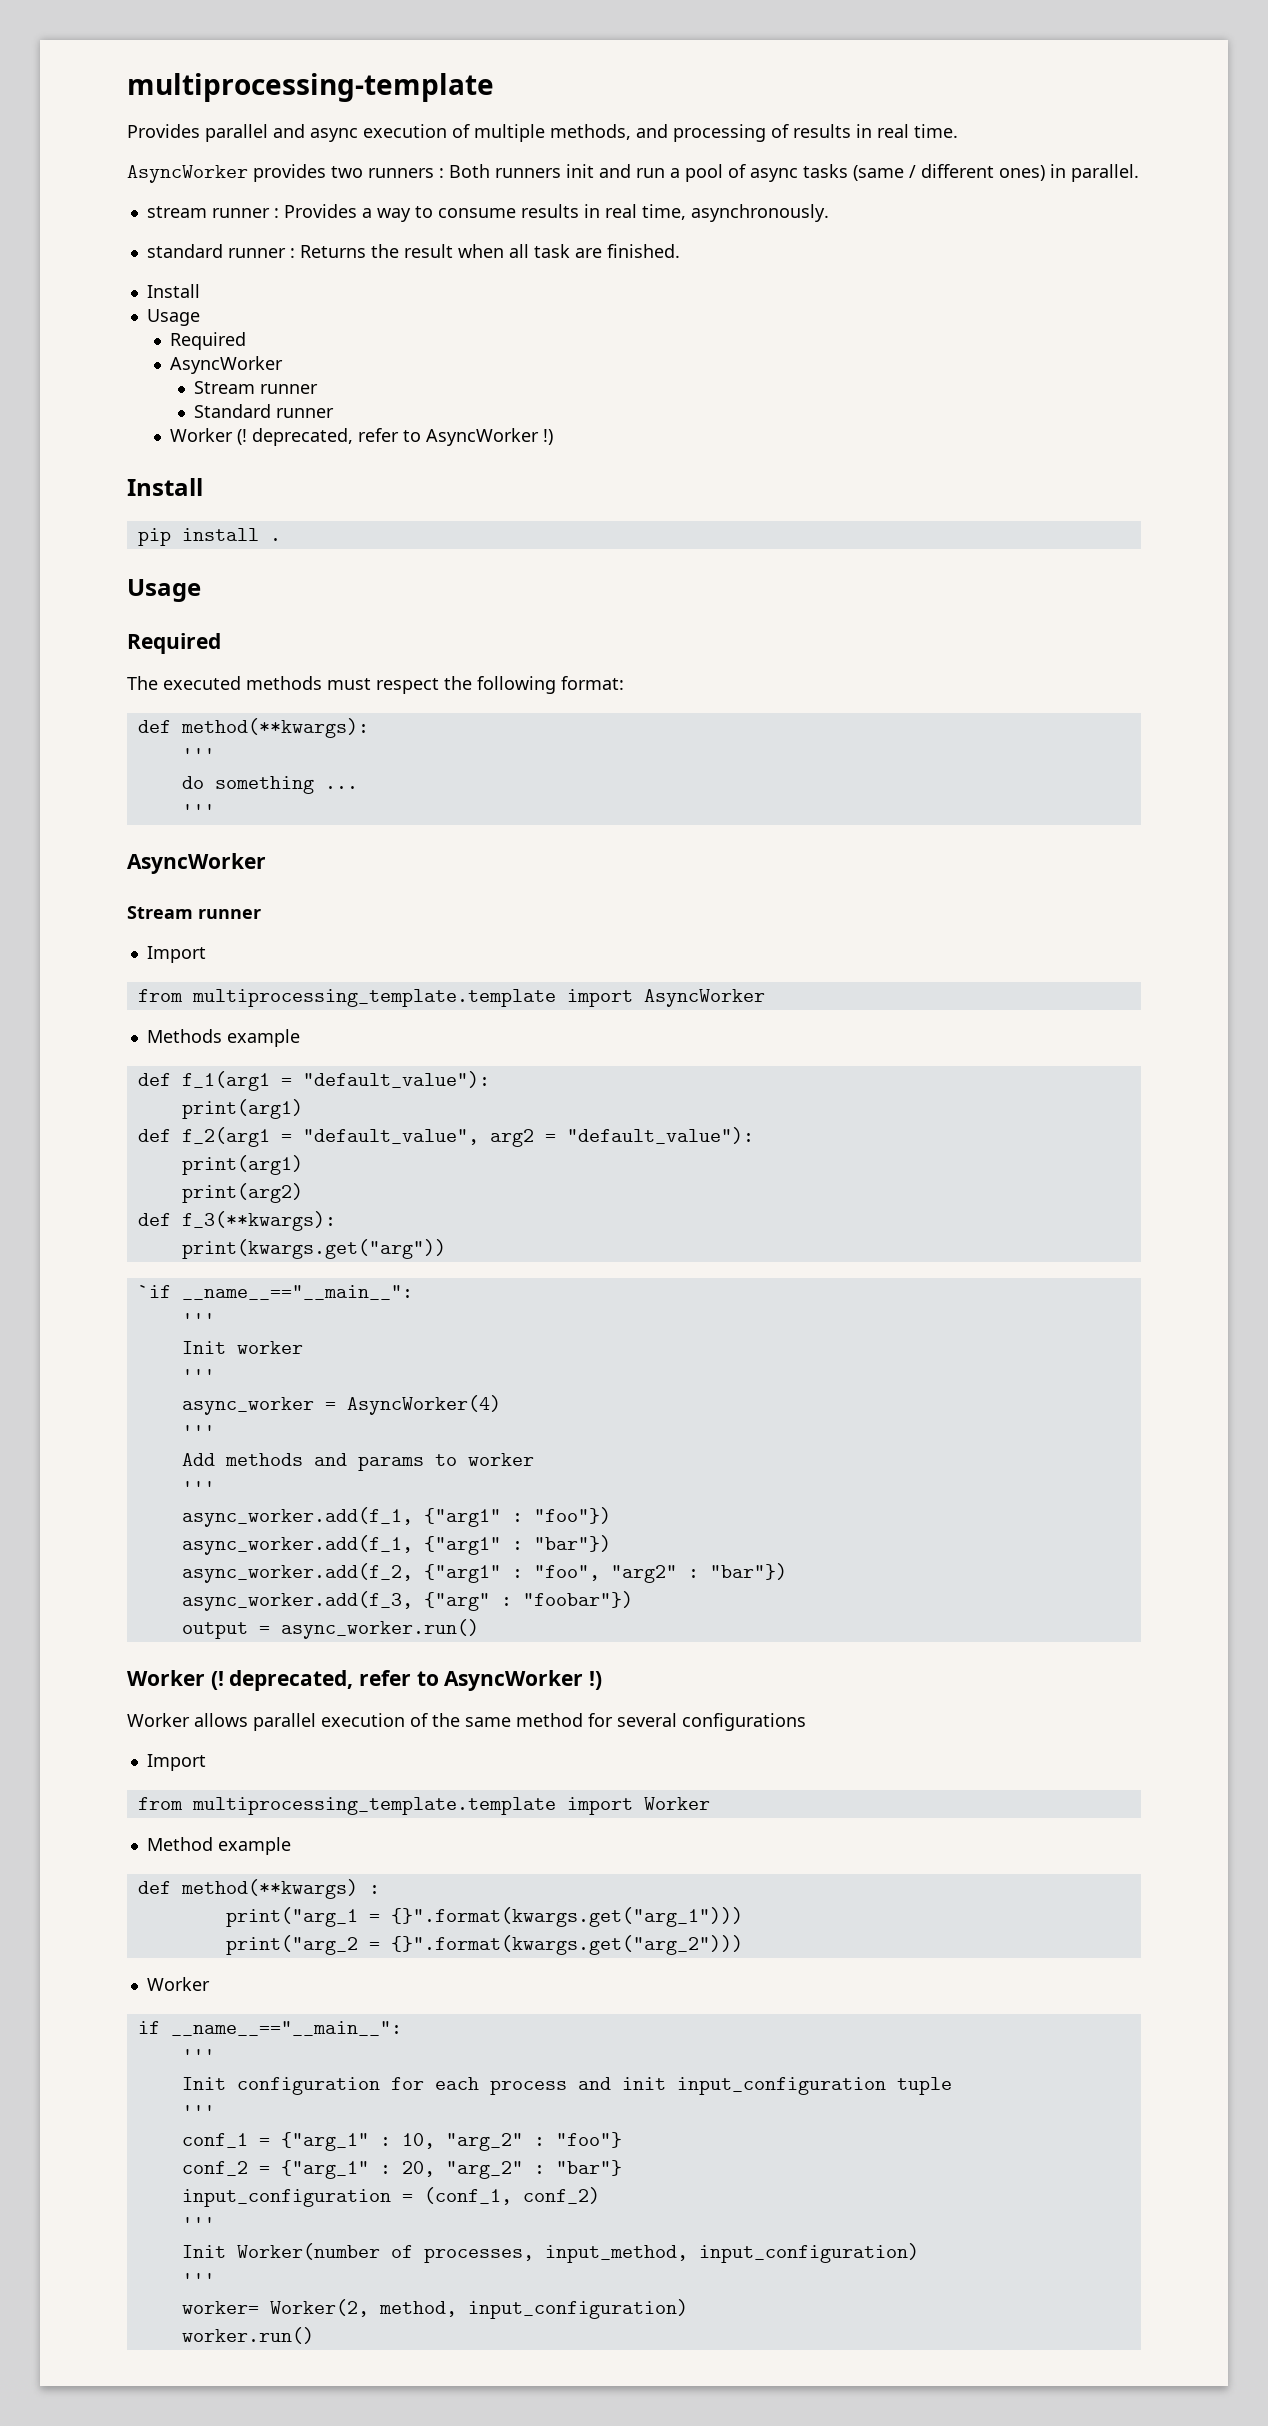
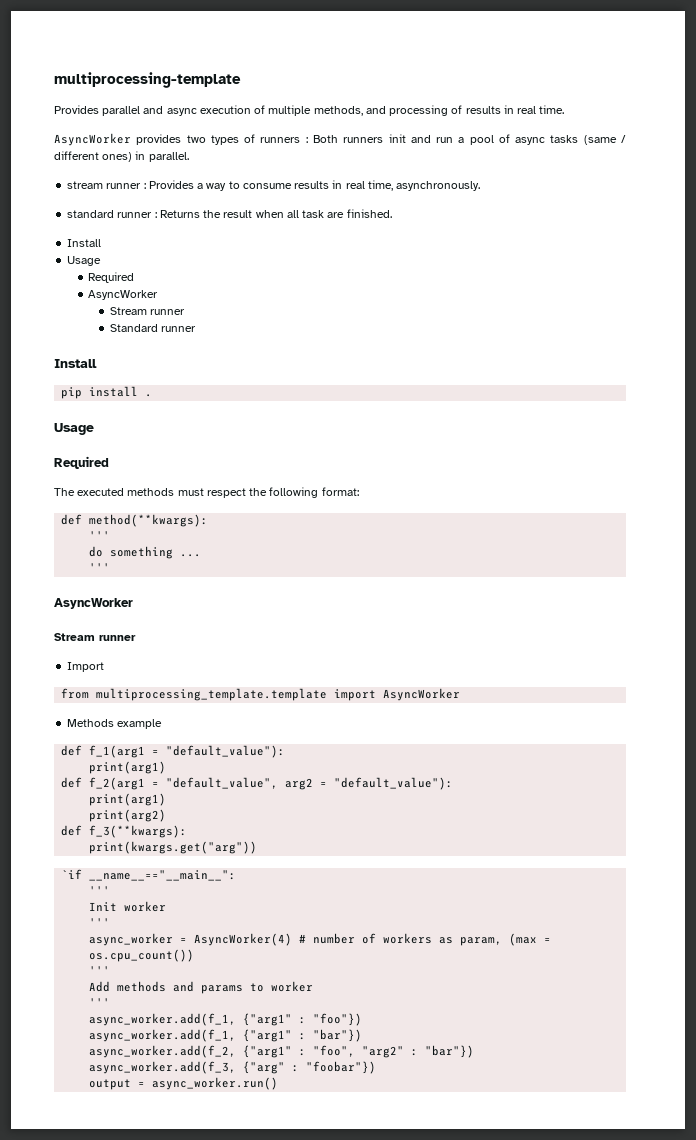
(363, 172) none -> [210,134,256,145] types of
[170,428,554,446] // Worker (! deprecated, refer to AsyncWorker !) -> (196, 329) none
(501, 1405) none -> [299,933,552,946] [89,949,195,962] # number of workers as param, (max = os.cpu_count())
[127,1670,603,1691] [127,1713,806,1731] [146,1754,206,1771] [137,1797,710,1815] [146,1837,291,1855] [137,1879,380,1899] [225,1907,743,1927] [225,1935,743,1955] [146,1977,210,1991] [137,2021,402,2036] [181,2049,215,2062] [181,2077,952,2095] [181,2105,215,2118] [181,2132,622,2151] [181,2160,622,2179] [181,2187,600,2207] [181,2217,215,2230] [181,2243,919,2263] [181,2273,215,2286] [181,2299,688,2319] [181,2327,314,2344] // Worker (! deprecated, refer to AsyncWorker !) // Worker allows parallel execution of the same method for several configurations // Import // from multiprocessing_template.template import Worker // Method example // def method(**kwargs) : // print("arg_1 = {}".format(kwargs.get("arg_1"))) // print("arg_2 = {}".format(kwargs.get("arg_2"))) // Worker // if __name__=="__main__": // ''' // Init configuration for each process and init input_configuration tuple // ''' // conf_1 = {"arg_1" : 10, "arg_2" : "foo"} // conf_2 = {"arg_1" : 20, "arg_2" : "bar"} // input_configuration = (conf_1, conf_2) // ''' // Init Worker(number of processes, input_method, input_configuration) // ''' // worker= Worker(2, method, input_configuration) // worker.run() -> (279, 1083) none

